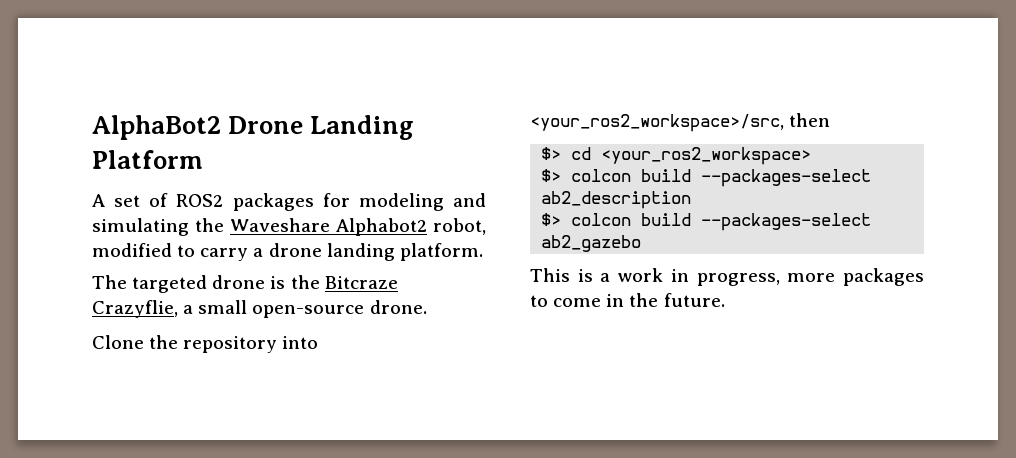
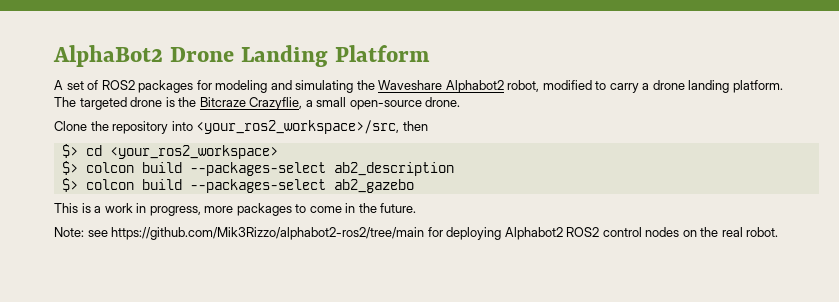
(725, 300) none -> [54,227,779,240] // Note: see https://github.com/Mik3Rizzo/alphabot2-ros2/tree/main for deploying Alphabot2 ROS2 control nodes on the real robot.

